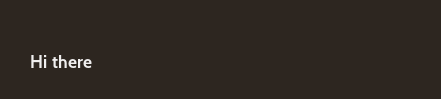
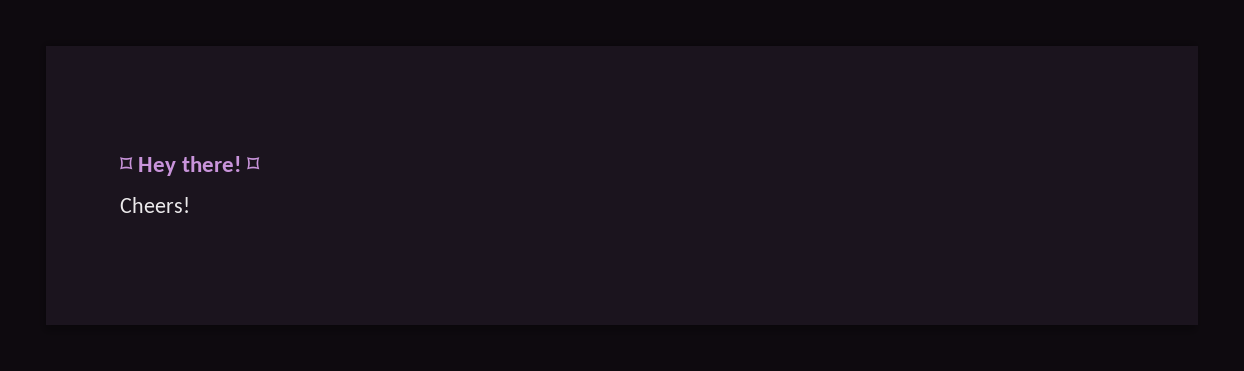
[30,55,92,68] Hi there -> [120,156,261,176] [120,197,190,213] ⌑ Hey there! ⌑ // Cheers!

